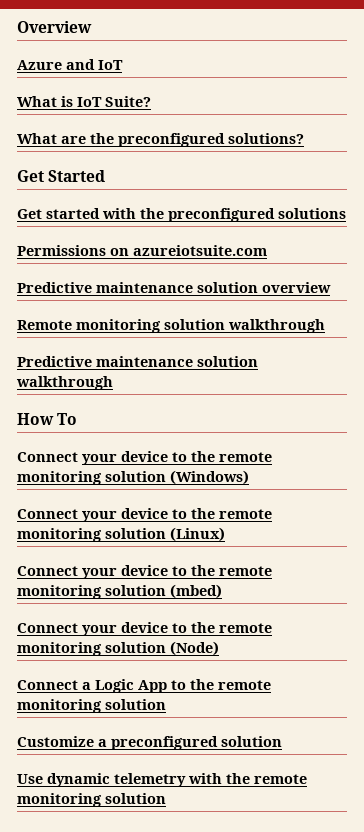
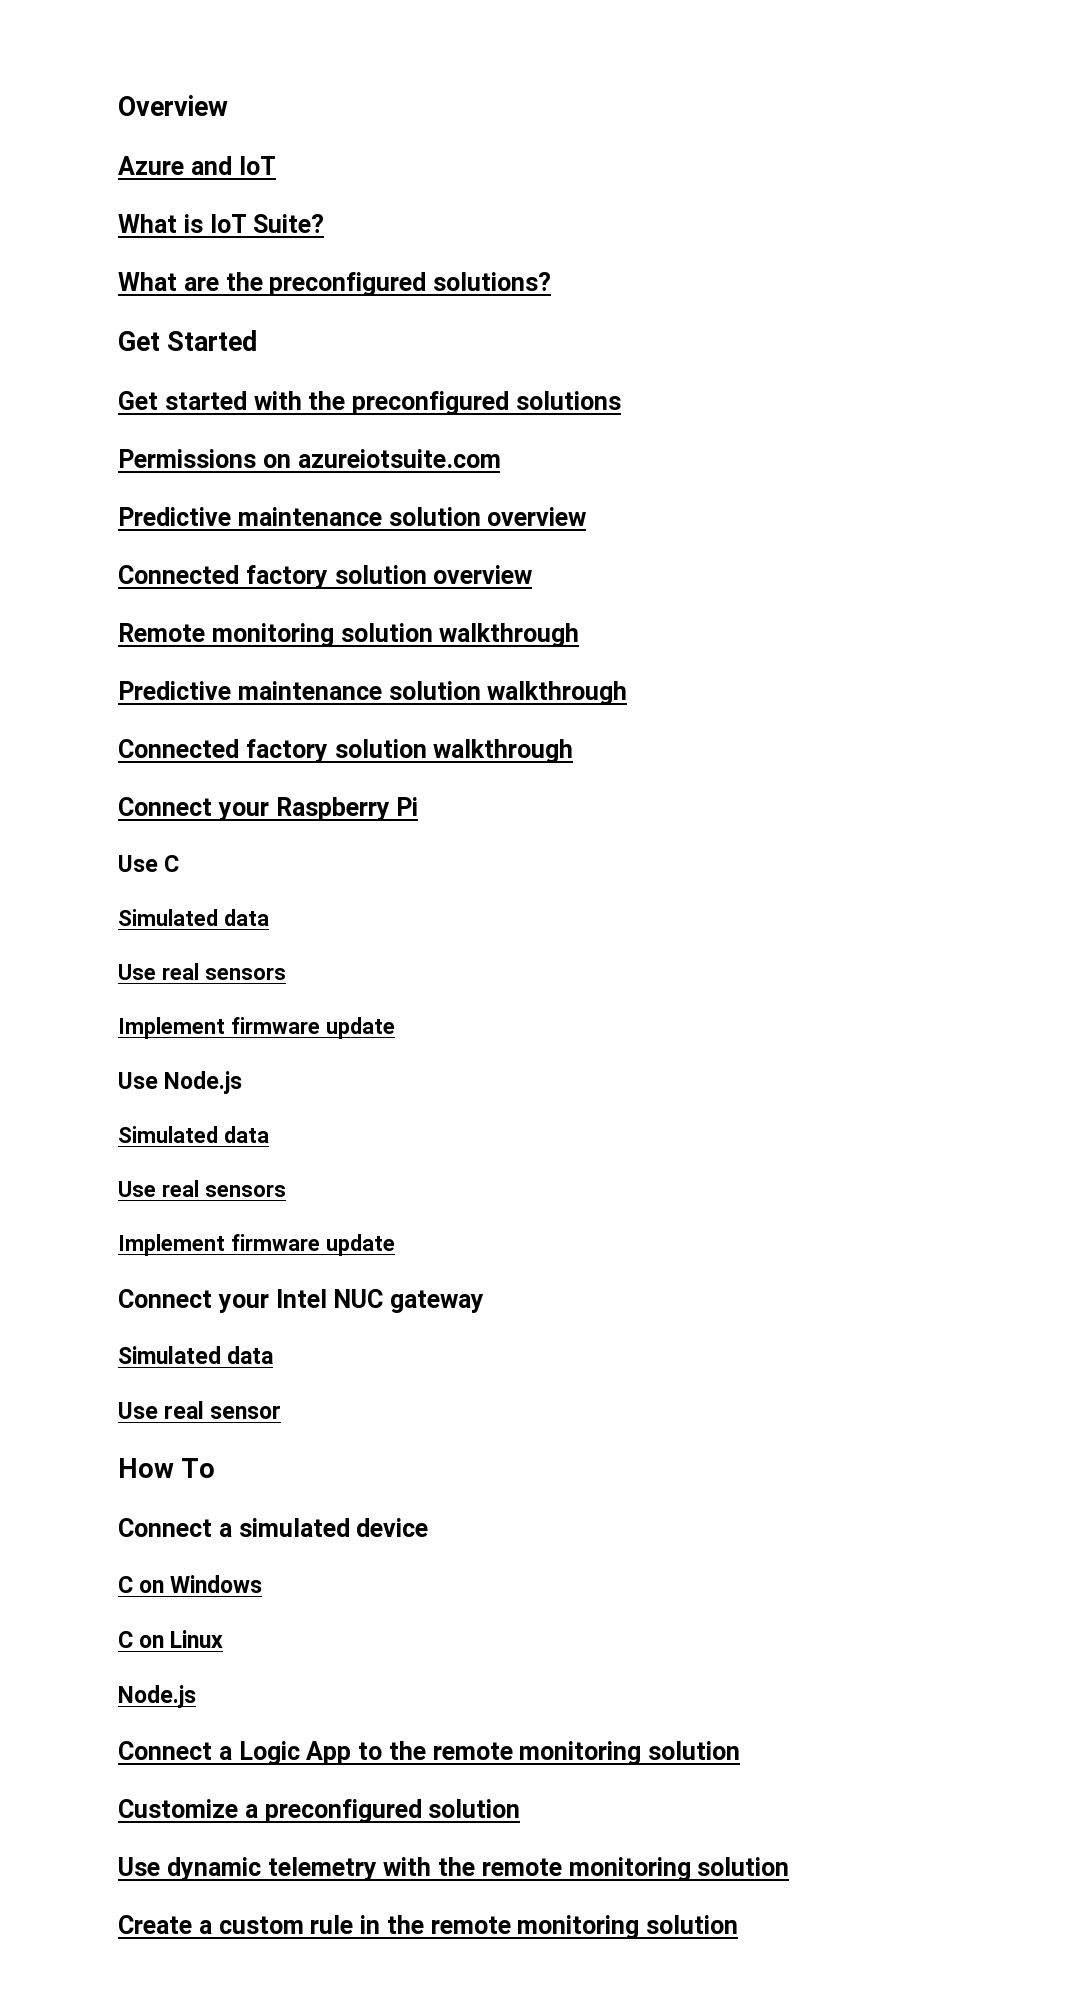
(331, 287) none -> [118,565,533,589] // Connected factory solution overview
(113, 383) none -> [118,739,574,763] [118,797,419,821] [118,855,180,872] [118,909,269,926] [118,963,286,980] [118,1017,395,1039] [118,1071,243,1094] [118,1126,269,1143] [118,1180,286,1197] [118,1234,395,1256] [118,1289,484,1313] [118,1346,274,1364] [118,1401,282,1419] // Connected factory solution walkthrough // Connect your Raspberry Pi // Use C // Simulated data // Use real sensors // Implement firmware update // Use Node.js // Simulated data // Use real sensors // Implement firmware update // Connect your Intel NUC gateway // Simulated data // Use real sensor
[82,451,272,465] [17,470,249,485] [17,508,272,522] [17,527,225,542] [17,565,272,579] [17,584,222,599] [17,622,272,636] [17,641,219,656] your device to the remote monitoring solution (Windows) // Connect your device to the remote monitoring solution (Linux) // Connect your device to the remote monitoring solution (mbed) // Connect your device to the remote monitoring solution (Node) -> [218,1518,429,1537] [118,1575,263,1593] [118,1630,224,1648] [118,1685,196,1708] a simulated device // C on Windows // C on Linux // Node.js
(166, 798) none -> [118,1915,738,1939] // Create a custom rule in the remote monitoring solution

